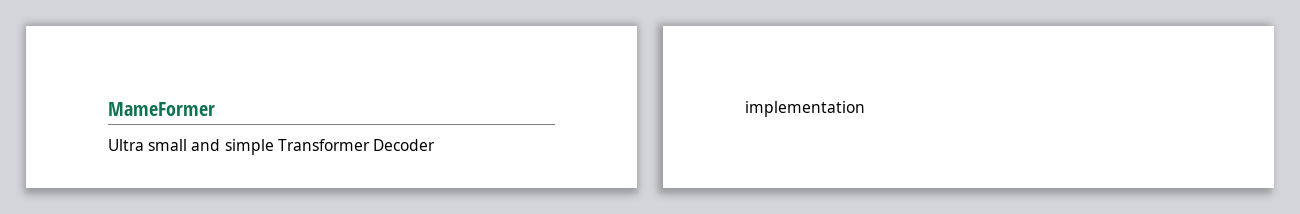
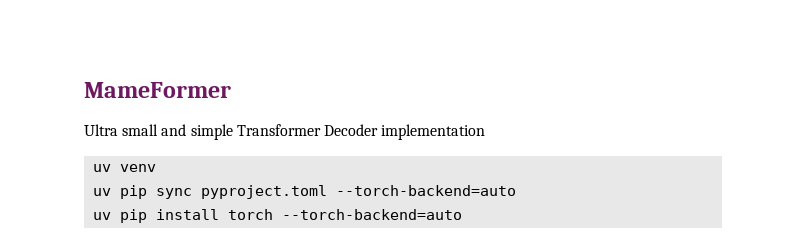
(865, 109) none -> [93,164,157,172] [93,185,517,199] [93,209,463,223] // uv venv // uv pip sync pyproject.toml --torch-backend=auto // uv pip install torch --torch-backend=auto

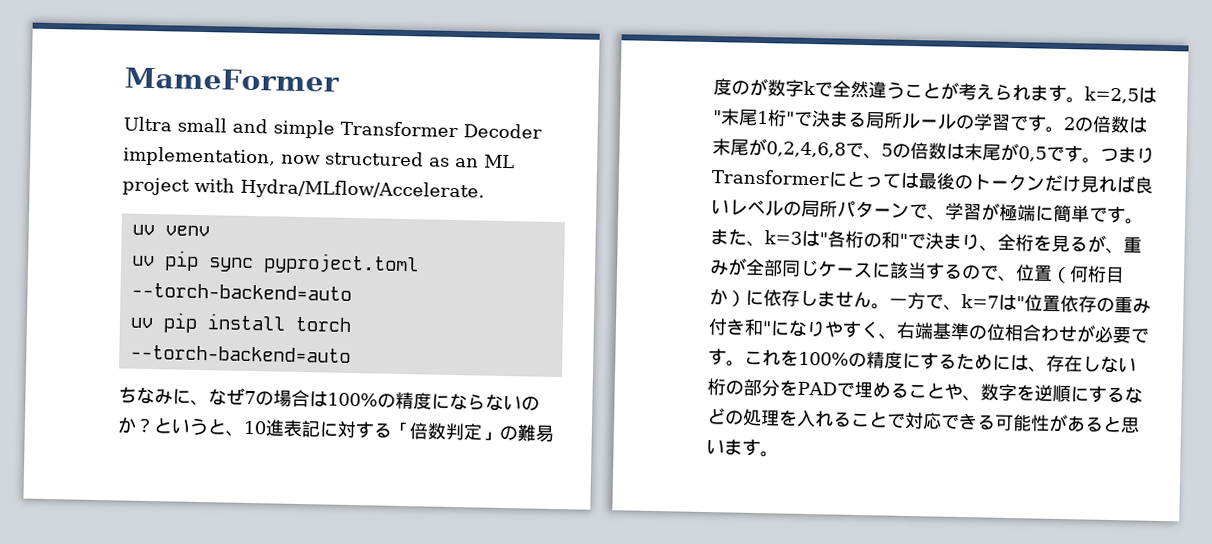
[381,124,486,140] implementation -> [123,146,515,169] [122,177,485,202] implementation, now structured as an ML project with Hydra/MLflow/Accelerate.
(463, 214) none -> [118,386,540,412] [117,416,554,443] [713,77,1157,104] [712,108,1148,134] [712,137,1155,164] [711,169,1153,194] [711,199,1144,225] [710,228,1142,255] [709,257,1125,284] [709,288,1151,314] [708,318,1149,344] [708,348,1137,374] [707,378,1143,404] [707,408,1140,434] [706,438,779,458] // ちなみに、なぜ7の場合は100%の精度にならないのか？というと、10進表記に対する「倍数判定」の難易度のが数字kで全然違うことが考えられます。k=2,5は"末尾1桁"で決まる局所ルールの学習です。2の倍数は末尾が0,2,4,6,8で、5の倍数は末尾が0,5です。つまりTransformerにとっては最後のトークンだけ見れば良いレベルの局所パターンで、学習が極端に簡単です。また、k=3は"各桁の和"で決まり、全桁を見るが、重みが全部同じケースに該当するので、位置（何桁目か）に依存しません。一方で、k=7は"位置依存の重み付き和"になりやすく、右端基準の位相合わせが必要です。これを100%の精度にするためには、存在しない桁の部分をPADで埋めることや、数字を逆順にするなどの処理を入れることで対応できる可能性があると思います。

